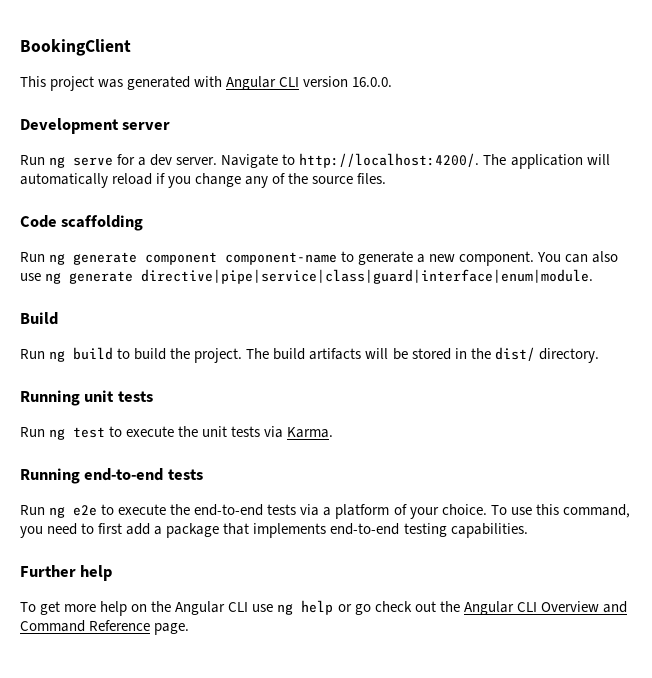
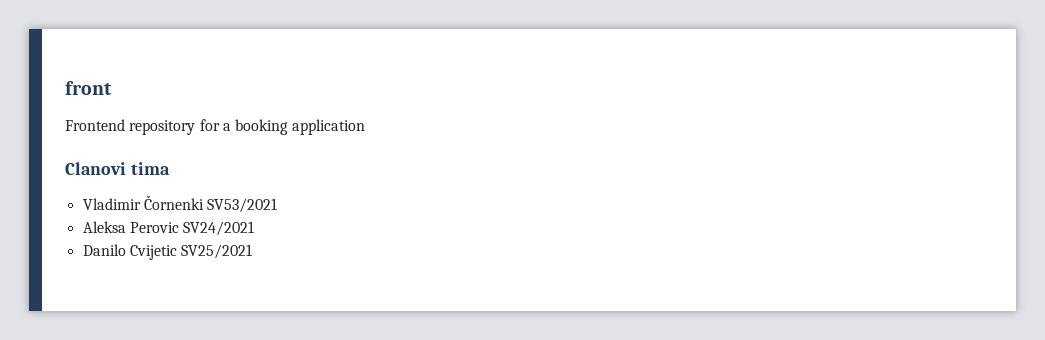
[20,39,131,56] [20,76,393,91] [20,118,171,134] [20,153,610,169] [20,173,387,188] [20,215,144,231] [20,251,619,266] [20,269,594,284] [20,312,58,325] [20,347,599,363] [20,390,153,406] [20,426,334,440] [20,468,203,484] [20,504,630,519] [20,523,528,538] [20,565,113,581] [20,600,627,616] [20,620,190,635] BookingClient // This project was generated with Angular CLI version 16.0.0. // Development server // Run ng serve for a dev server. Navigate to http://localhost:4200/. The application will automatically reload if you change any of the source files. // Code scaffolding // Run ng generate component component-name to generate a new component. You can also use ng generate directive|pipe|service|class|guard|interface|enum|module. // Build // Run ng build to build the project. The build artifacts will be stored in the dist/ directory. // Running unit tests // Run ng test to execute the unit tests via Karma. // Running end-to-end tests // Run ng e2e to execute the end-to-end tests via a platform of your choice. To use this command, you need to first add a package that implements end-to-end testing capabilities. // Further help // To get more help on the Angular CLI use ng help or go check out the Angular CLI Overview and Command Reference page. -> [65,81,112,95] [65,119,365,135] [65,162,170,175] [82,195,278,213] [82,221,255,236] [82,244,253,260] front // Frontend repository for a booking application // Clanovi tima // Vladimir Čornenki SV53/2021 // Aleksa Perovic SV24/2021 // Danilo Cvijetic SV25/2021

